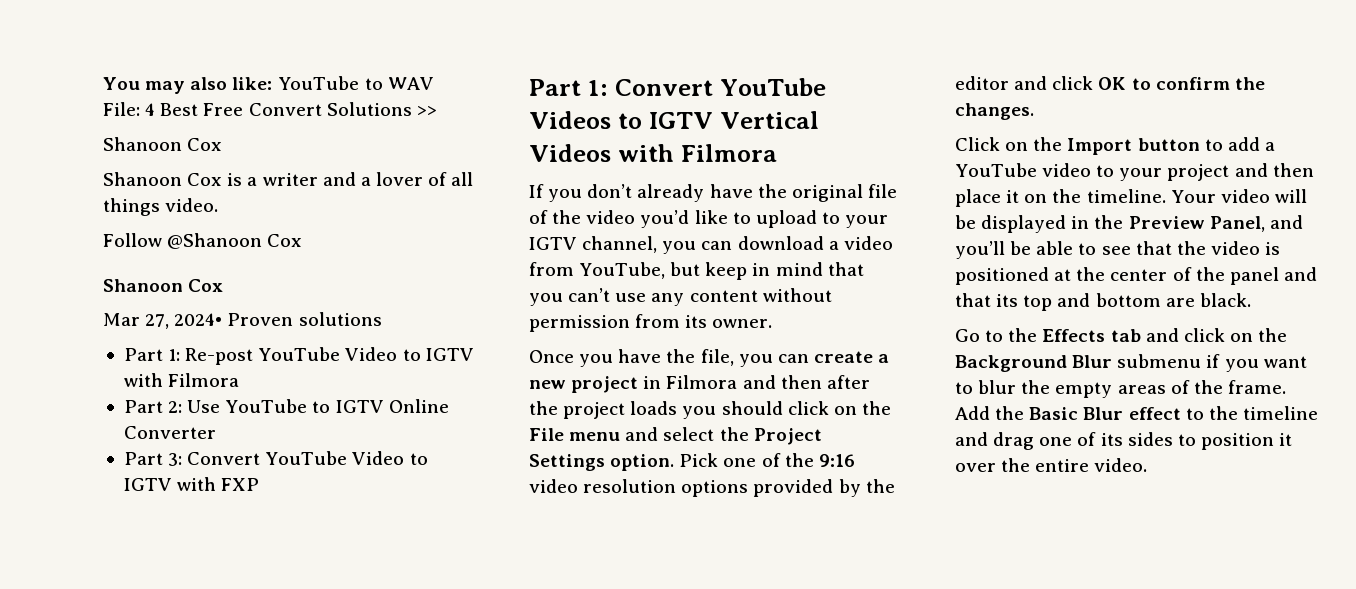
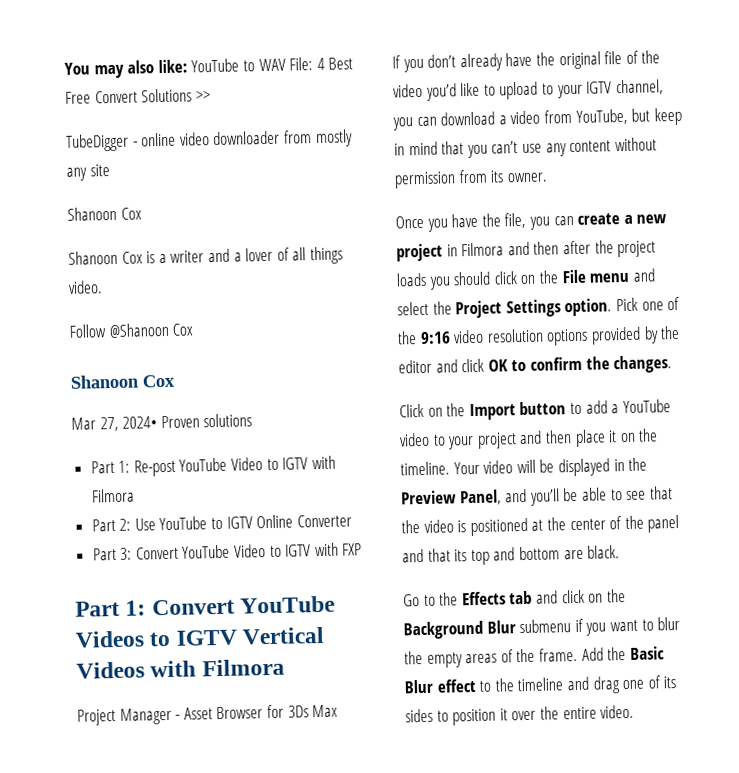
(437, 111) none -> [66,129,353,152] [66,164,110,181] // TubeDigger - online video downloader from mostly any site
(777, 153) none -> [77,704,339,726] // Project Manager - Asset Browser for 3Ds Max

